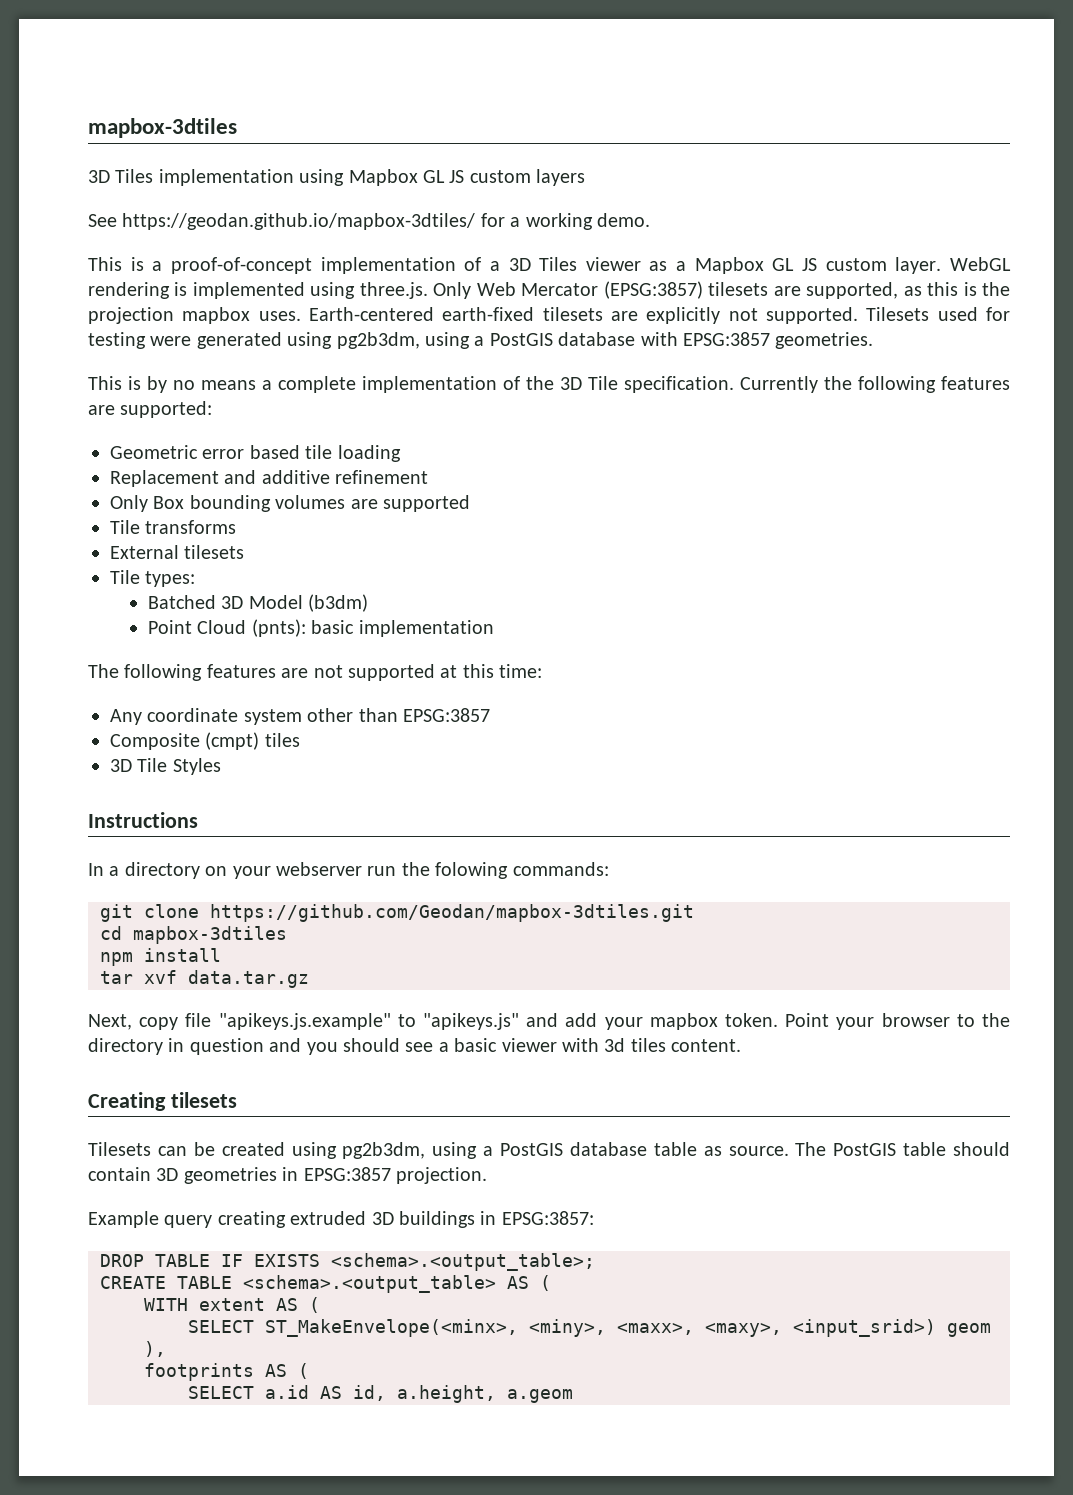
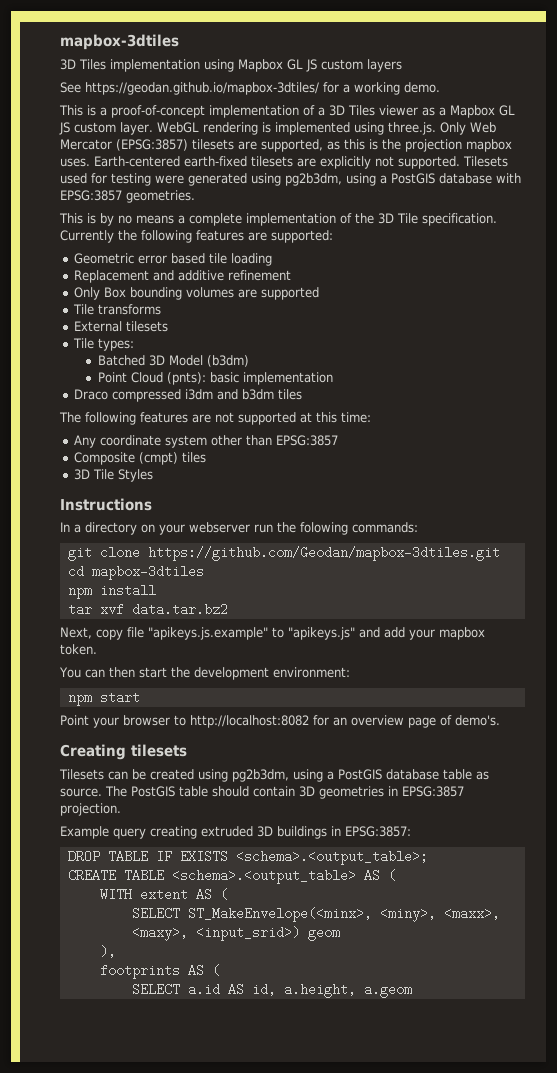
(494, 628) none -> [74,389,303,402] // Draco compressed i3dm and b3dm tiles
[188,970,309,988] data.tar.gz -> [131,603,228,616] data.tar.bz2
[785,1013,1011,1030] [88,1038,742,1055] Point your browser to the directory in question and you should see a basic viewer with 3d tiles content. -> [59,667,350,680] [67,691,140,706] [60,715,500,728] // You can then start the development environment: // npm start // Point your browser to http://localhost:8082 for an overview page of demo's.

